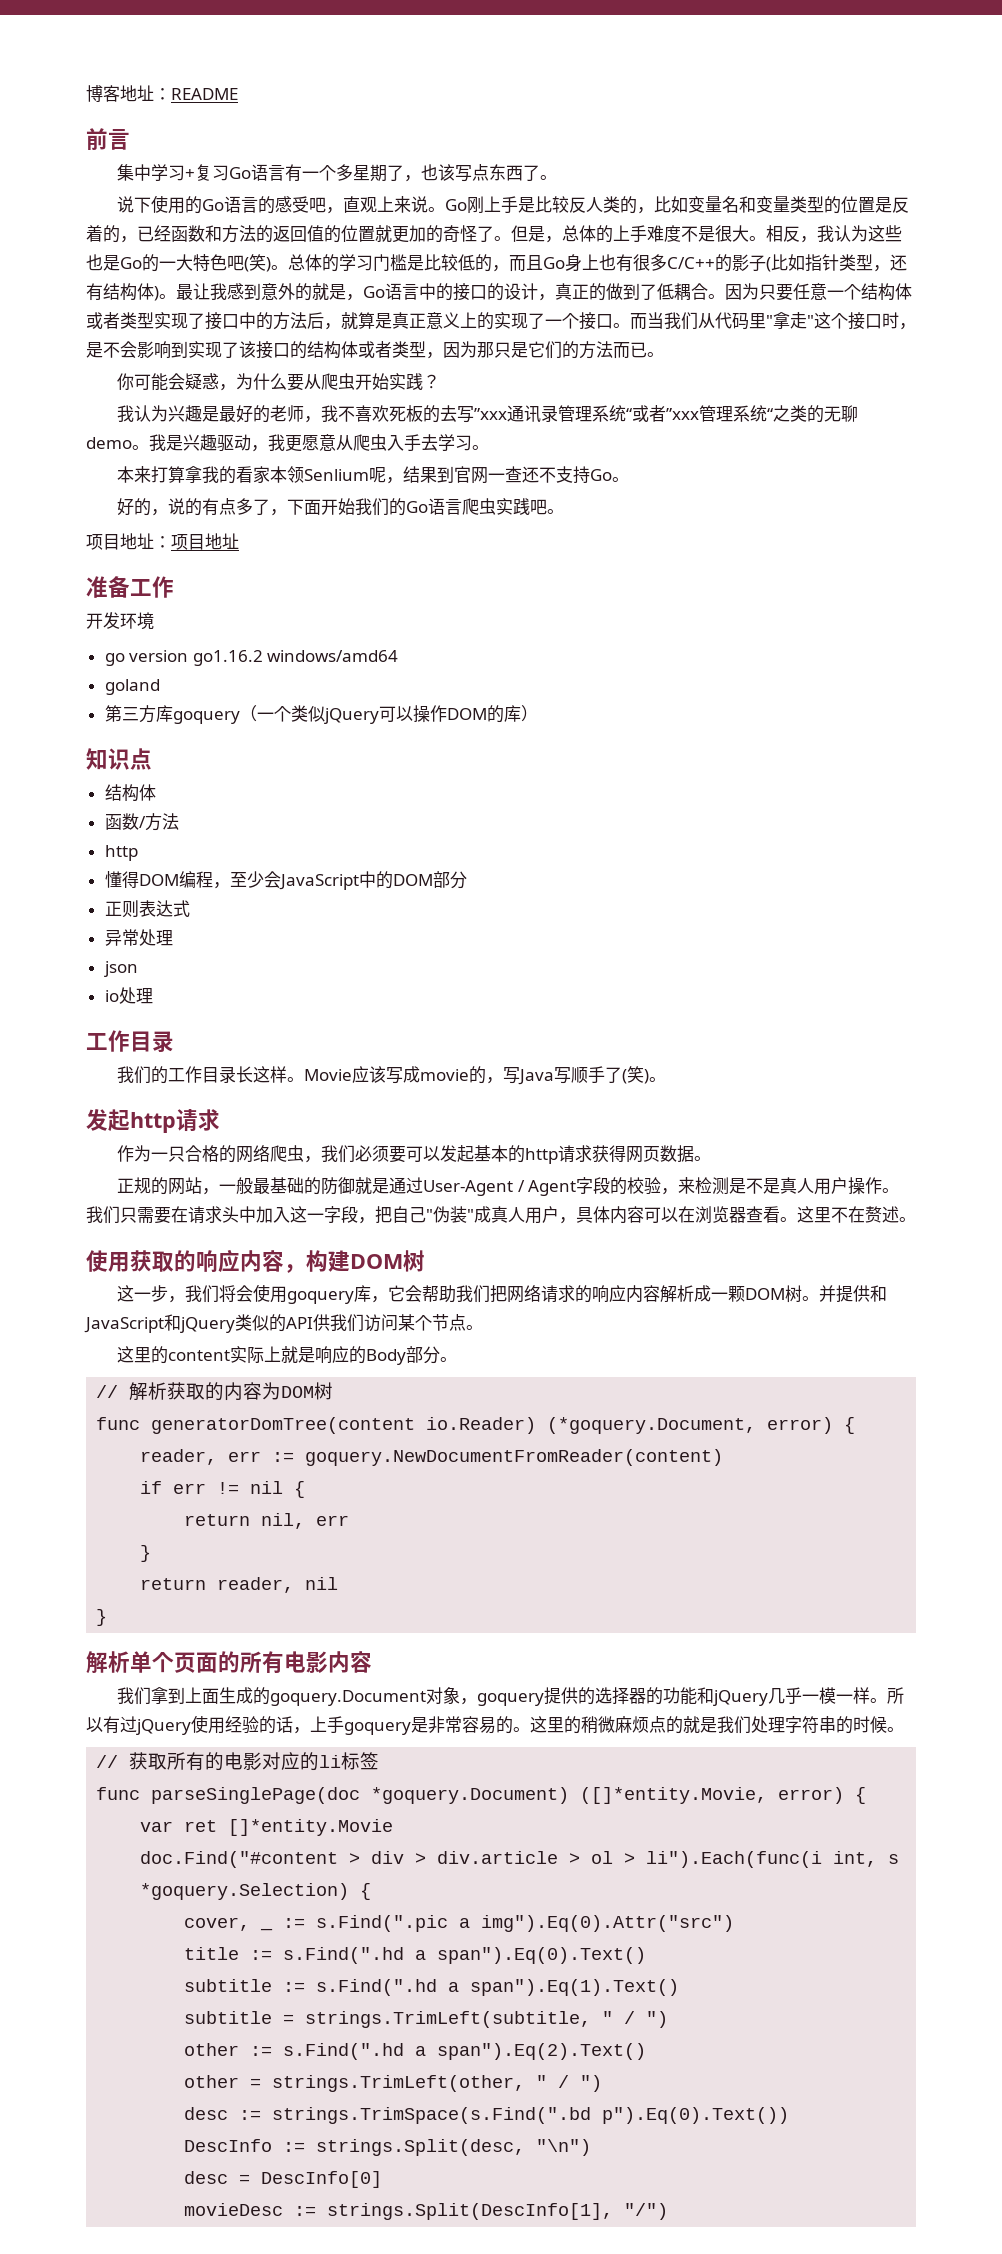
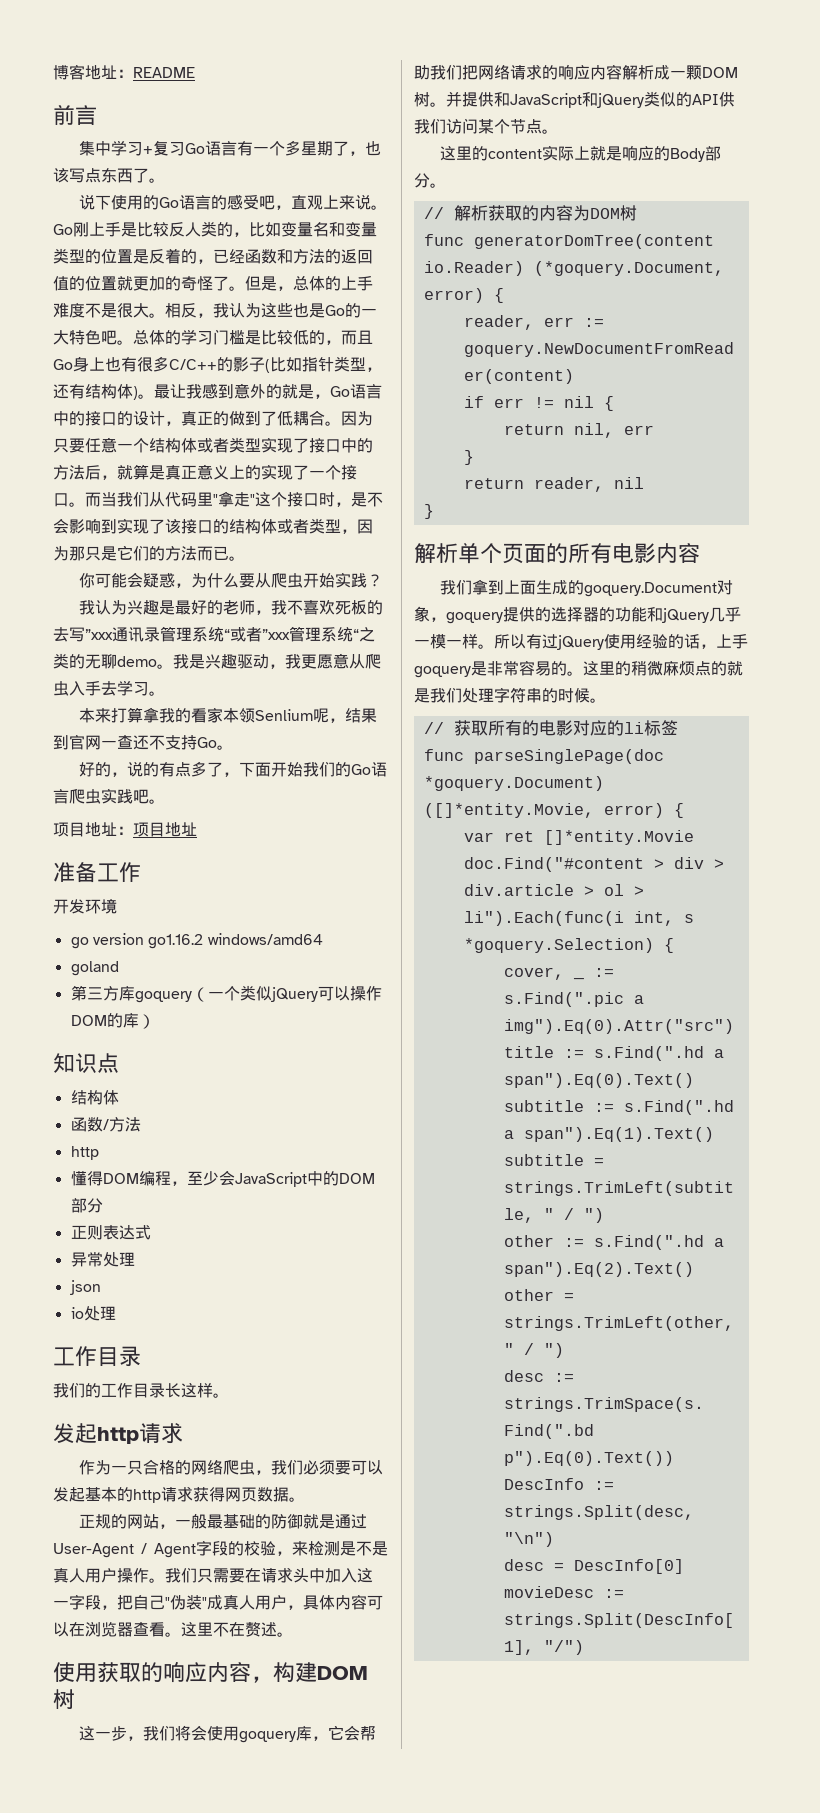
[244,254,271,272] (笑) -> (117, 337) none
[303,1066,666,1085] Movie应该写成movie的，写Java写顺手了(笑)。 -> (229, 1395) none

